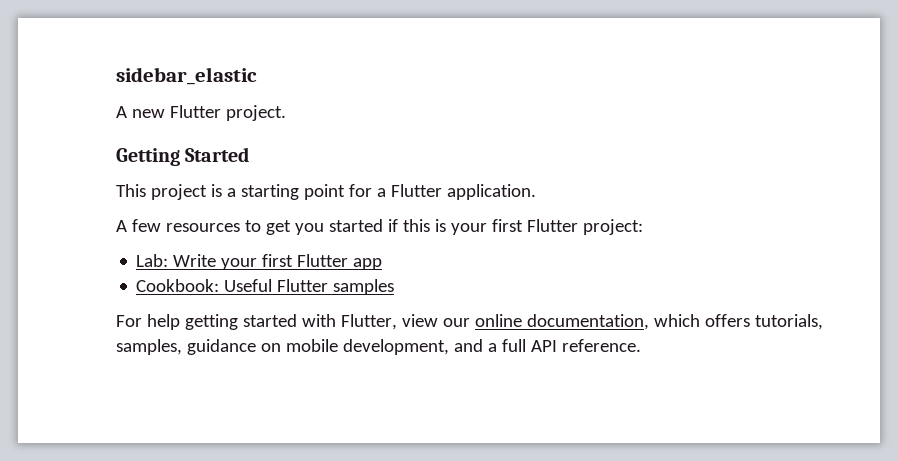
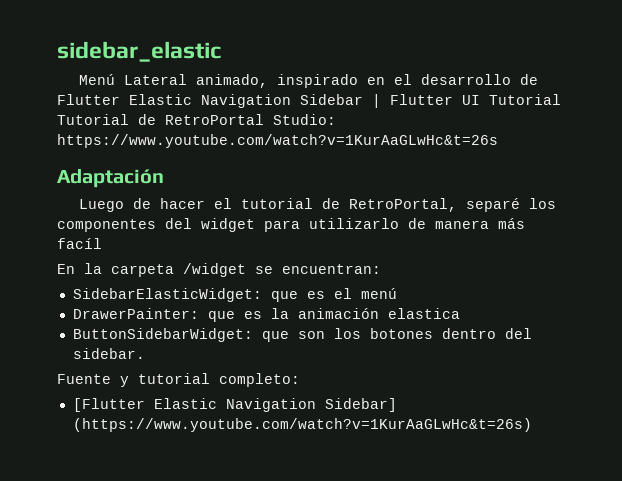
[116,105,286,121] [116,147,250,166] [116,184,536,200] [116,219,643,235] [136,254,383,270] [136,279,395,295] [116,314,823,330] [116,339,641,355] A new Flutter project. // Getting Started // This project is a starting point for a Flutter application. // A few resources to get you started if this is your first Flutter project: // Lab: Write your first Flutter app // Cookbook: Useful Flutter samples // For help getting started with Flutter, view our online documentation, which offers tutorials, samples, guidance on mobile development, and a full API reference. -> [79,74,539,88] [57,94,561,108] [57,114,336,125] [57,134,498,148] [57,169,164,188] [79,198,557,212] [57,218,525,232] [57,238,102,249] [57,263,381,277] [72,288,397,302] [72,308,460,322] [72,328,532,342] [72,348,145,359] [57,373,300,387] [72,398,397,412] [72,418,532,432] Menú Lateral animado, inspirado en el desarrollo de Flutter Elastic Navigation Sidebar | Flutter UI Tutorial Tutorial de RetroPortal Studio: https://www.youtube.com/watch?v=1KurAaGLwHc&t=26s // Adaptación // Luego de hacer el tutorial de RetroPortal, separé los componentes del widget para utilizarlo de manera más facíl // En la carpeta /widget se encuentran: // SidebarElasticWidget: que es el menú // DrawerPainter: que es la animación elastica // ButtonSidebarWidget: que son los botones dentro del sidebar. // Fuente y tutorial completo: // [Flutter Elastic Navigation Sidebar] (https://www.youtube.com/watch?v=1KurAaGLwHc&t=26s)

